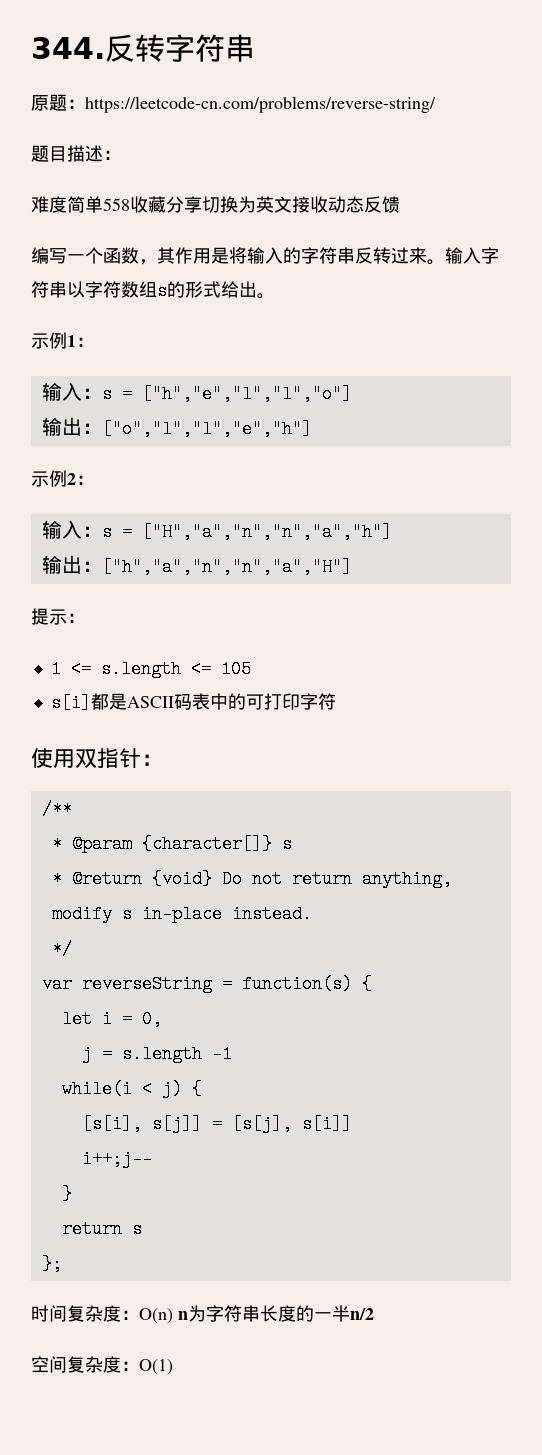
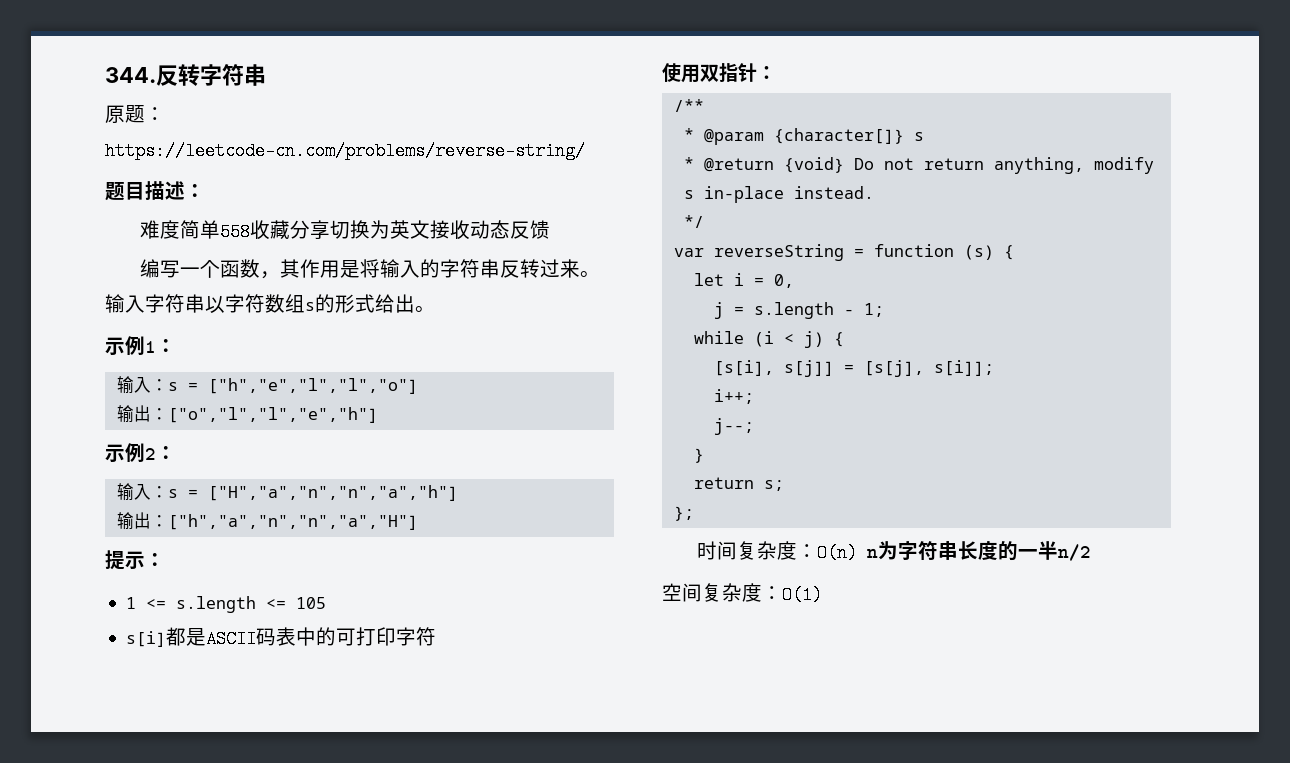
[241,975,352,993] function(s) -> [873,244,994,260] function (s)
[211,1045,232,1063] [61,1080,132,1098] -1 // while(i -> [843,303,884,317] [693,331,774,347] - 1; // while (i
[301,1115,352,1133] [81,1150,152,1168] s[i]] // i++;j-- -> [933,360,994,376] [713,389,754,404] [713,418,754,435] s[i]]; // i++; // j--;
[131,1220,142,1238] s -> [763,480,784,491] s;

